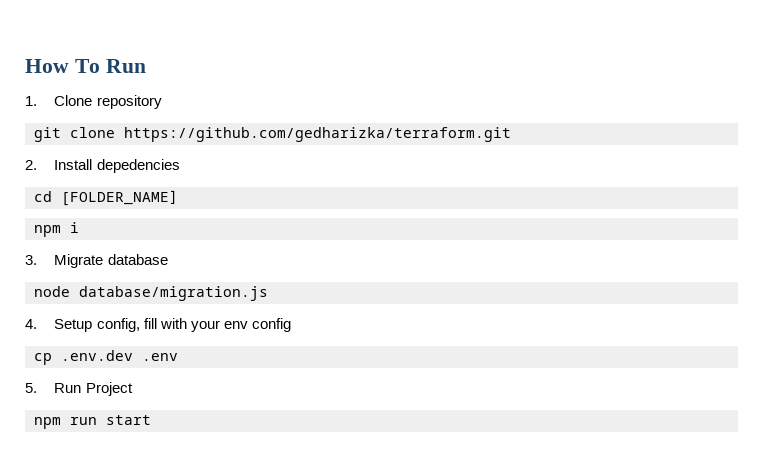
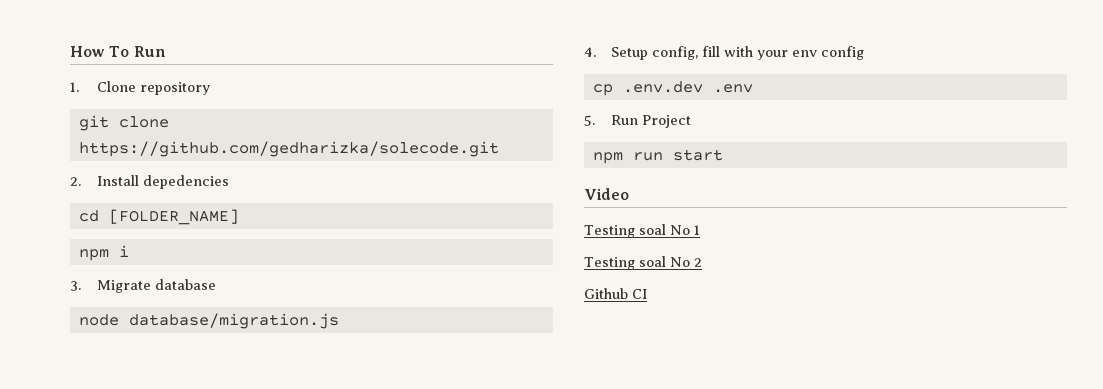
[124,127,511,142] https://github.com/gedharizka/terraform.git -> [78,141,499,157] https://github.com/gedharizka/solecode.git
(151, 420) none -> [584,188,629,200] [584,224,700,238] [584,256,702,270] [584,288,647,299] // Video // Testing soal No 1 // Testing soal No 2 // Github CI

